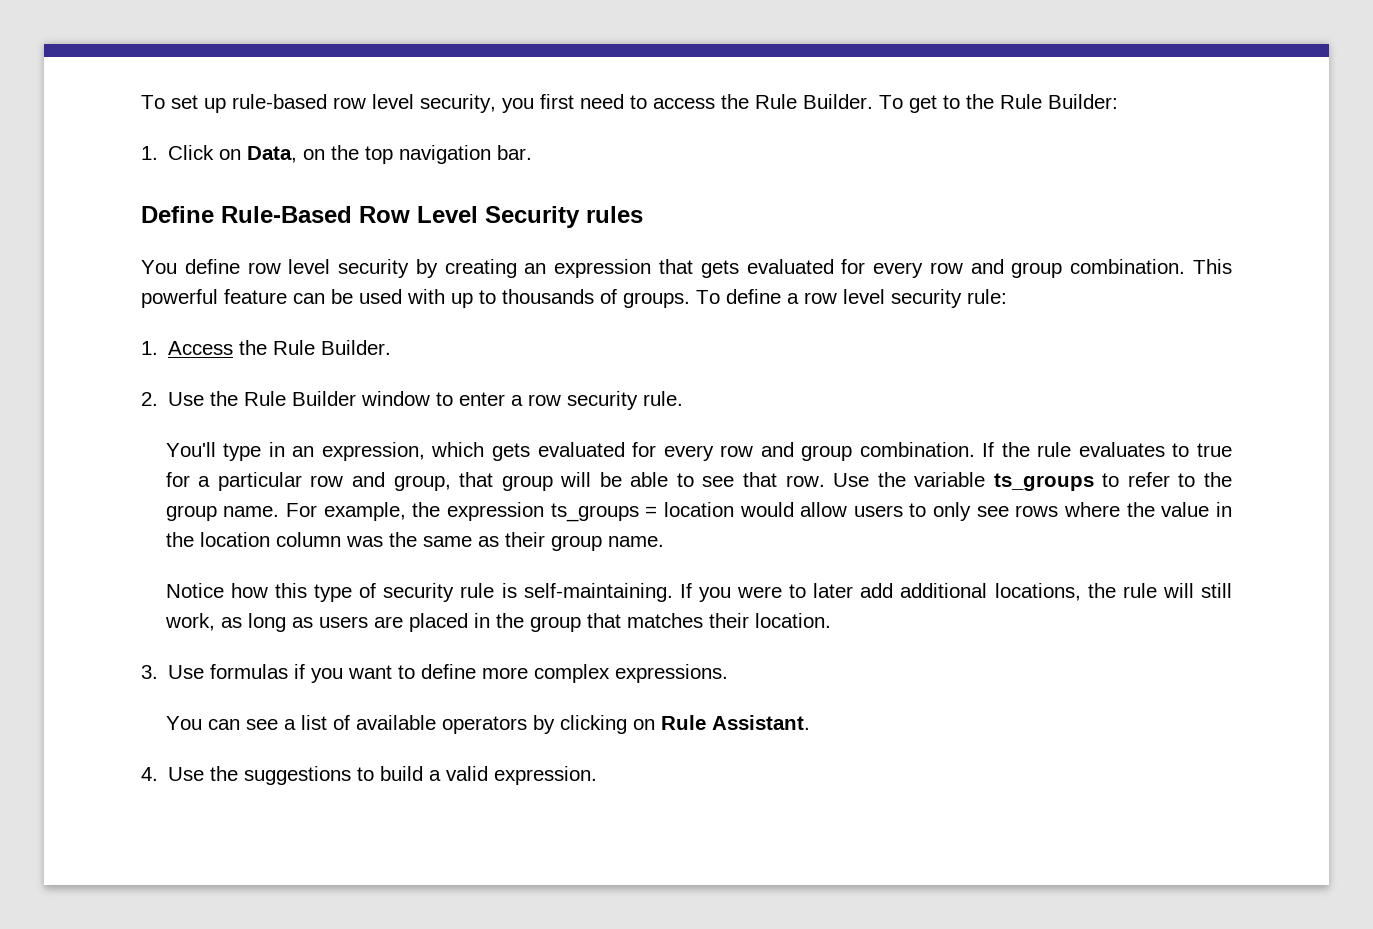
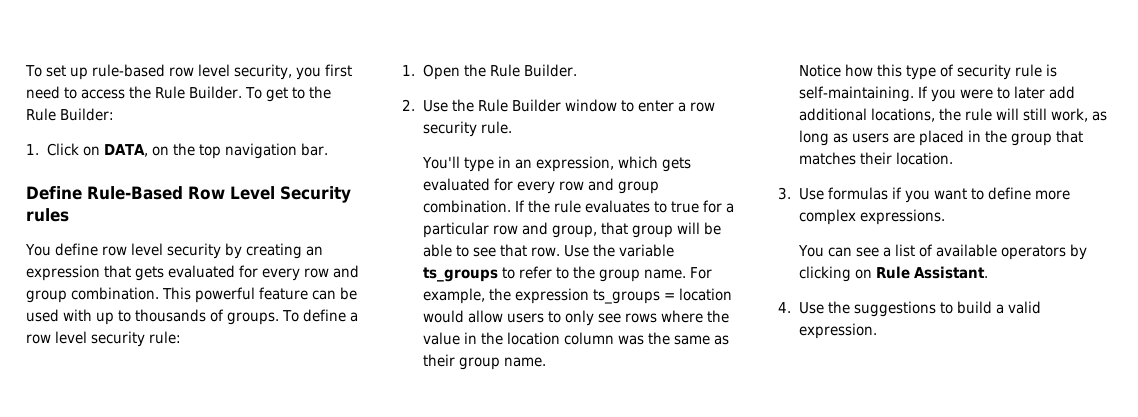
[247,146,298,163] Data, -> [104,144,149,157] DATA,
[168,341,234,355] Access -> [423,64,461,80] Open

